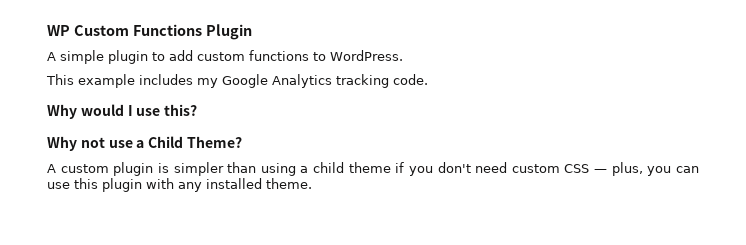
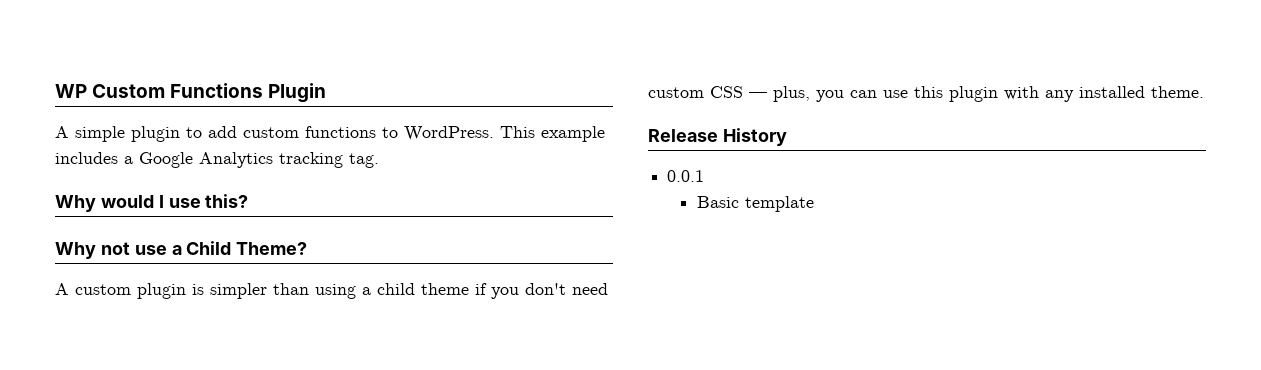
(403, 55) // -> (494, 133) none
[197,78,218,88] my -> [124,156,133,164] a
[393,74,428,85] code. -> [349,153,379,168] tag.
(312, 183) none -> [648,128,787,146] [667,170,705,182] [697,196,815,212] // Release History // 0.0.1 // Basic template

